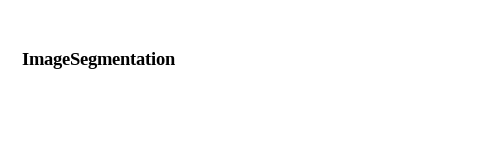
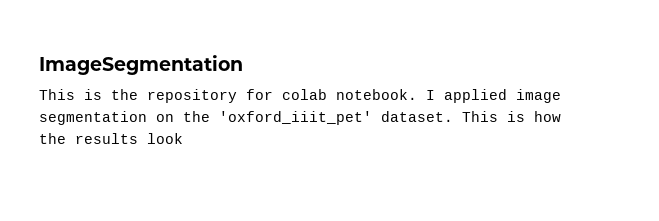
(176, 60) none -> [39,89,561,103] [39,111,561,125] [39,133,183,144] // This is the repository for colab notebook. I applied image segmentation on the 'oxford_iiit_pet' dataset. This is how the results look

